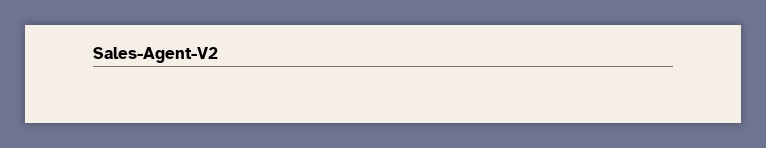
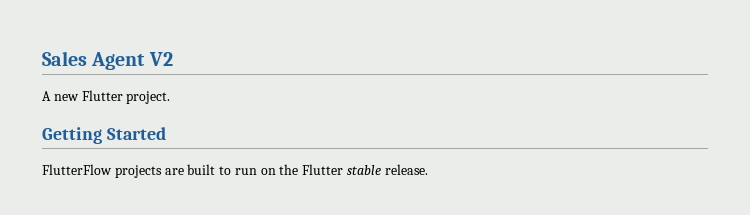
[93,47,218,63] Sales-Agent-V2 -> [42,51,173,70] [42,90,171,104] [42,127,166,144] [42,164,428,178] Sales Agent V2 // A new Flutter project. // Getting Started // FlutterFlow projects are built to run on the Flutter stable release.

